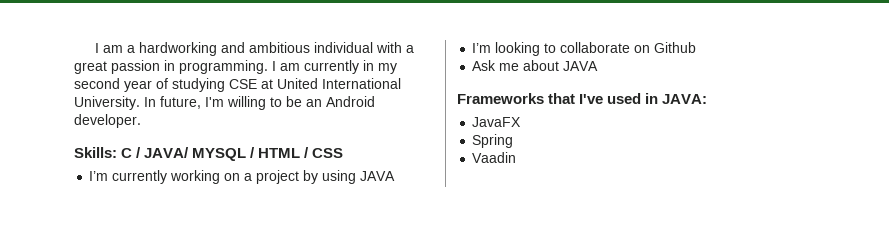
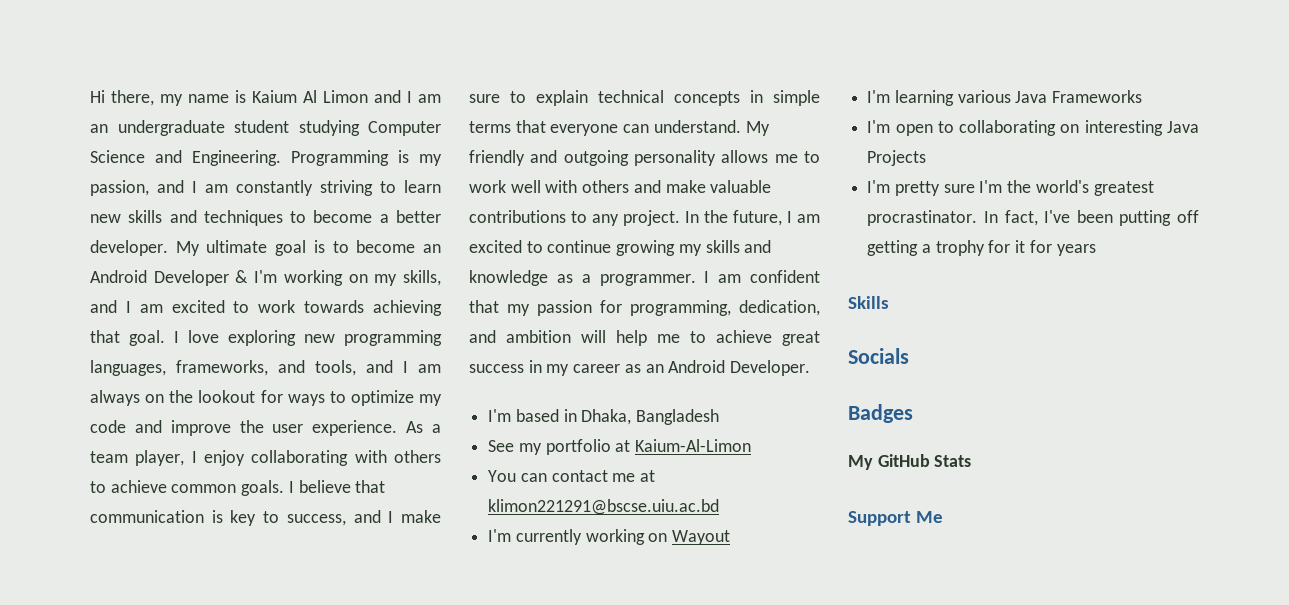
[94,42,414,56] [74,60,397,74] [74,78,401,92] [74,96,375,110] [74,114,141,128] [74,147,344,161] [89,170,396,184] [472,42,697,56] [472,60,599,71] [457,93,708,104] [472,117,522,127] [472,134,514,148] [472,152,517,163] I am a hardworking and ambitious individual with a great passion in programming. I am currently in my second year of studying CSE at United International University. In future, I'm willing to be an Android developer. // Skills: C / JAVA/ MYSQL / HTML / CSS // I’m currently working on a project by using JAVA // I’m looking to collaborate on Github // Ask me about JAVA // Frameworks that I've used in JAVA: // JavaFX // Spring // Vaadin -> [90,90,441,106] [90,120,441,136] [90,150,442,166] [90,180,441,196] [90,210,441,226] [90,240,442,256] [90,270,442,286] [90,300,442,316] [90,330,442,346] [90,360,441,376] [90,390,442,406] [90,420,441,436] [90,450,441,466] [90,480,386,496] [90,510,442,526] [469,90,820,106] [469,120,770,136] [469,150,820,166] [469,180,772,193] [469,210,820,226] [469,240,772,256] [469,270,820,286] [469,300,820,316] [469,330,820,346] [469,360,811,376] [488,409,720,425] [488,439,752,455] [488,470,656,482] [488,499,720,515] [488,529,731,545] [867,90,1143,106] [867,120,1199,136] [867,150,927,166] [867,180,1154,196] [867,210,1199,226] [867,240,1096,256] [848,296,889,309] [848,348,909,364] [848,404,913,423] [848,454,972,470] [848,511,944,526] Hi there, my name is Kaium Al Limon and I am an undergraduate student studying Computer Science and Engineering. Programming is my passion, and I am constantly striving to learn new skills and techniques to become a better developer. My ultimate goal is to become an Android Developer & I'm working on my skills, and I am excited to work towards achieving that goal. I love exploring new programming languages, frameworks, and tools, and I am always on the lookout for ways to optimize my code and improve the user experience. As a team player, I enjoy collaborating with others to achieve common goals. I believe that communication is key to success, and I make sure to explain technical concepts in simple terms that everyone can understand. My friendly and outgoing personality allows me to work well with others and make valuable contributions to any project. In the future, I am excited to continue growing my skills and knowledge as a programmer. I am confident that my passion for programming, dedication, and ambition will help me to achieve great success in my career as an Android Developer. // I'm based in Dhaka, Bangladesh // See my portfolio at Kaium-Al-Limon // You can contact me at klimon221291@bscse.uiu.ac.bd // I'm currently working on Wayout // I'm learning various Java Frameworks // I'm open to collaborating on interesting Java Projects // I'm pretty sure I'm the world's greatest procrastinator. In fact, I've been putting off getting a trophy for it for years // Skills // Socials // Badges // My GitHub Stats // Support Me

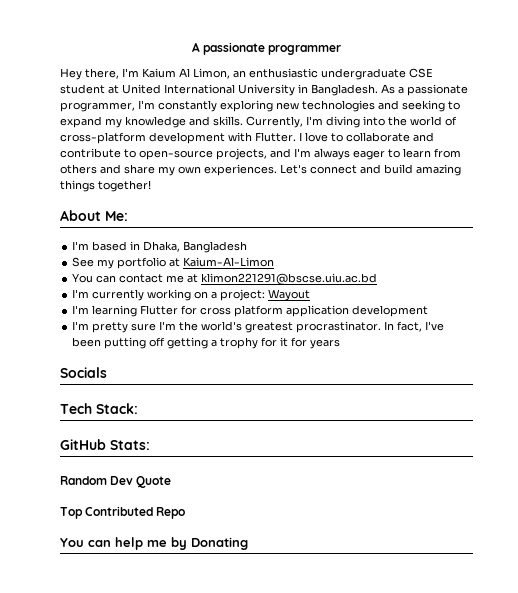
[90,90,441,106] [90,120,441,136] [90,150,442,166] [90,180,441,196] [90,210,441,226] [90,240,442,256] [90,270,442,286] [90,300,442,316] [90,330,442,346] [90,360,441,376] [90,390,442,406] [90,420,441,436] [90,450,441,466] [90,480,386,496] [90,510,442,526] [469,90,820,106] [469,120,770,136] [469,150,820,166] [469,180,772,193] [469,210,820,226] [469,240,772,256] [469,270,820,286] [469,300,820,316] [469,330,820,346] [469,360,811,376] Hi there, my name is Kaium Al Limon and I am an undergraduate student studying Computer Science and Engineering. Programming is my passion, and I am constantly striving to learn new skills and techniques to become a better developer. My ultimate goal is to become an Android Developer & I'm working on my skills, and I am excited to work towards achieving that goal. I love exploring new programming languages, frameworks, and tools, and I am always on the lookout for ways to optimize my code and improve the user experience. As a team player, I enjoy collaborating with others to achieve common goals. I believe that communication is key to success, and I make sure to explain technical concepts in simple terms that everyone can understand. My friendly and outgoing personality allows me to work well with others and make valuable contributions to any project. In the future, I am excited to continue growing my skills and knowledge as a programmer. I am confident that my passion for programming, dedication, and ambition will help me to achieve great success in my career as an Android Developer. -> [191,42,342,55] [60,68,433,80] [60,84,468,96] [60,100,460,112] [60,116,457,128] [60,132,434,144] [60,148,461,160] [60,164,461,176] [60,180,151,192] [60,210,128,221] A passionate programmer // Hey there, I'm Kaium Al Limon, an enthusiastic undergraduate CSE student at United International University in Bangladesh. As a passionate programmer, I'm constantly exploring new technologies and seeking to expand my knowledge and skills. Currently, I'm diving into the world of cross-platform development with Flutter. I love to collaborate and contribute to open-source projects, and I'm always eager to learn from others and share my own experiences. Let's connect and build amazing things together! // About Me:
(668, 537) none -> [211,289,266,301] a project:
[957,90,1143,103] [867,120,1199,136] [867,150,927,166] various Java Frameworks // I'm open to collaborating on interesting Java Projects -> [140,305,429,317] Flutter for cross platform application development
[848,296,889,309] // Skills -> (341, 344) none
[848,404,913,423] [848,454,972,470] [848,511,944,526] Badges // My GitHub Stats // Support Me -> [60,403,138,414] [60,439,150,450] [60,476,172,488] [60,506,186,519] [60,537,248,550] Tech Stack: // GitHub Stats: // Random Dev Quote // Top Contributed Repo // You can help me by Donating

